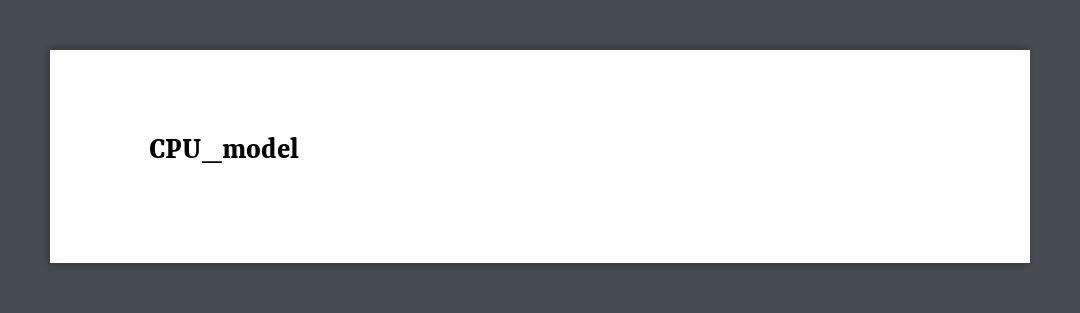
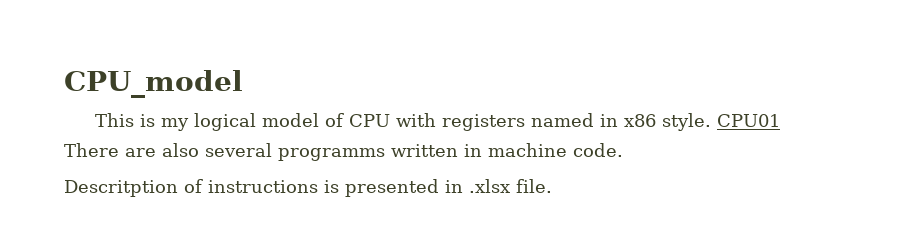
(299, 150) none -> [94,113,780,131] [64,143,623,161] [64,179,552,197] // This is my logical model of CPU with registers named in x86 style. CPU01 There are also several programms written in machine code. // Descritption of instructions is presented in .xlsx file.

